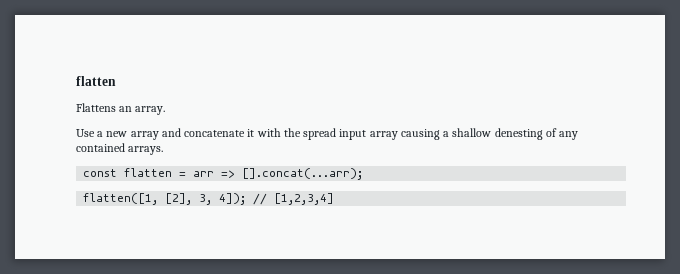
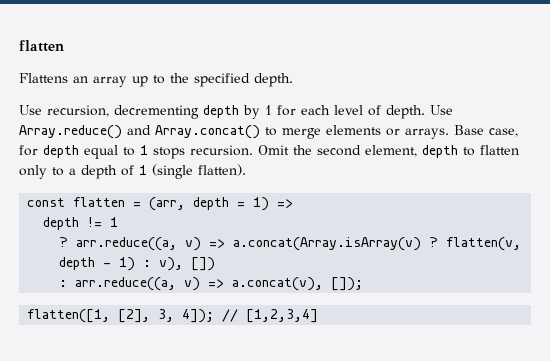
[135,106,166,115] [76,128,579,140] [76,143,164,155] [83,168,364,180] array. // Use a new array and concatenate it with the spread input array causing a shallow denesting of any contained arrays. // const flatten = arr => [].concat(...arr); -> [93,73,293,87] [19,105,453,119] [19,125,518,139] [19,145,519,159] [19,164,246,179] [27,197,294,211] [43,217,119,230] [59,237,522,251] [59,257,216,271] [59,277,364,291] array up to the specified depth. // Use recursion, decrementing depth by 1 for each level of depth. Use Array.reduce() and Array.concat() to merge elements or arrays. Base case, for depth equal to 1 stops recursion. Omit the second element, depth to flatten only to a depth of 1 (single flatten). // const flatten = (arr, depth = 1) => // depth != 1 // ? arr.reduce((a, v) => a.concat(Array.isArray(v) ? flatten(v, depth - 1) : v), []) // : arr.reduce((a, v) => a.concat(v), []);

